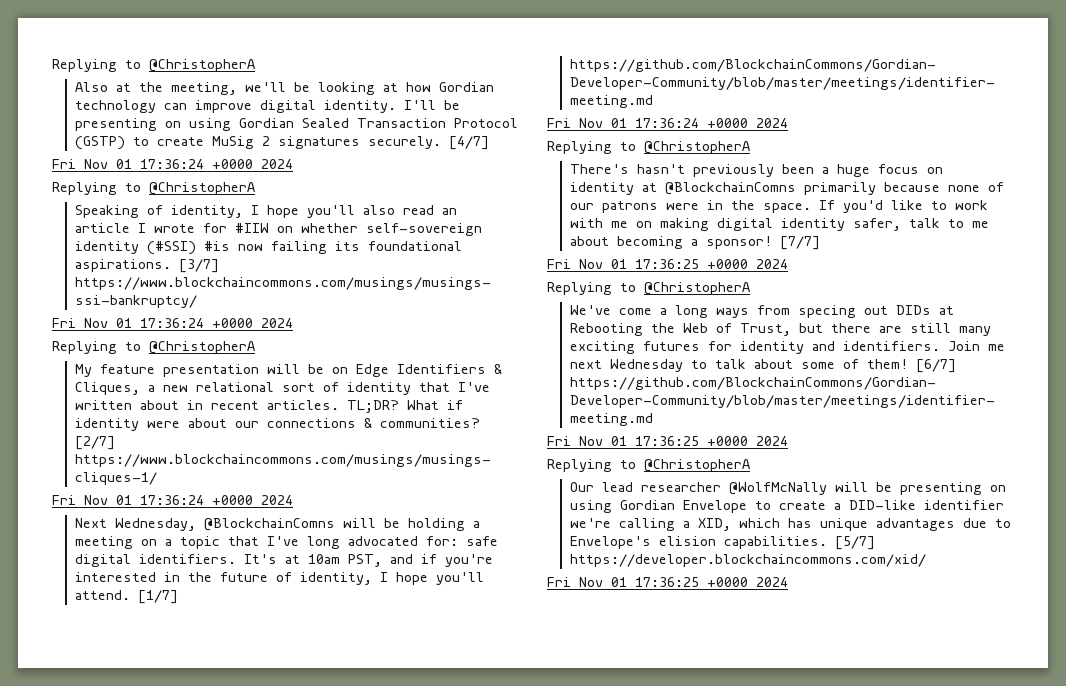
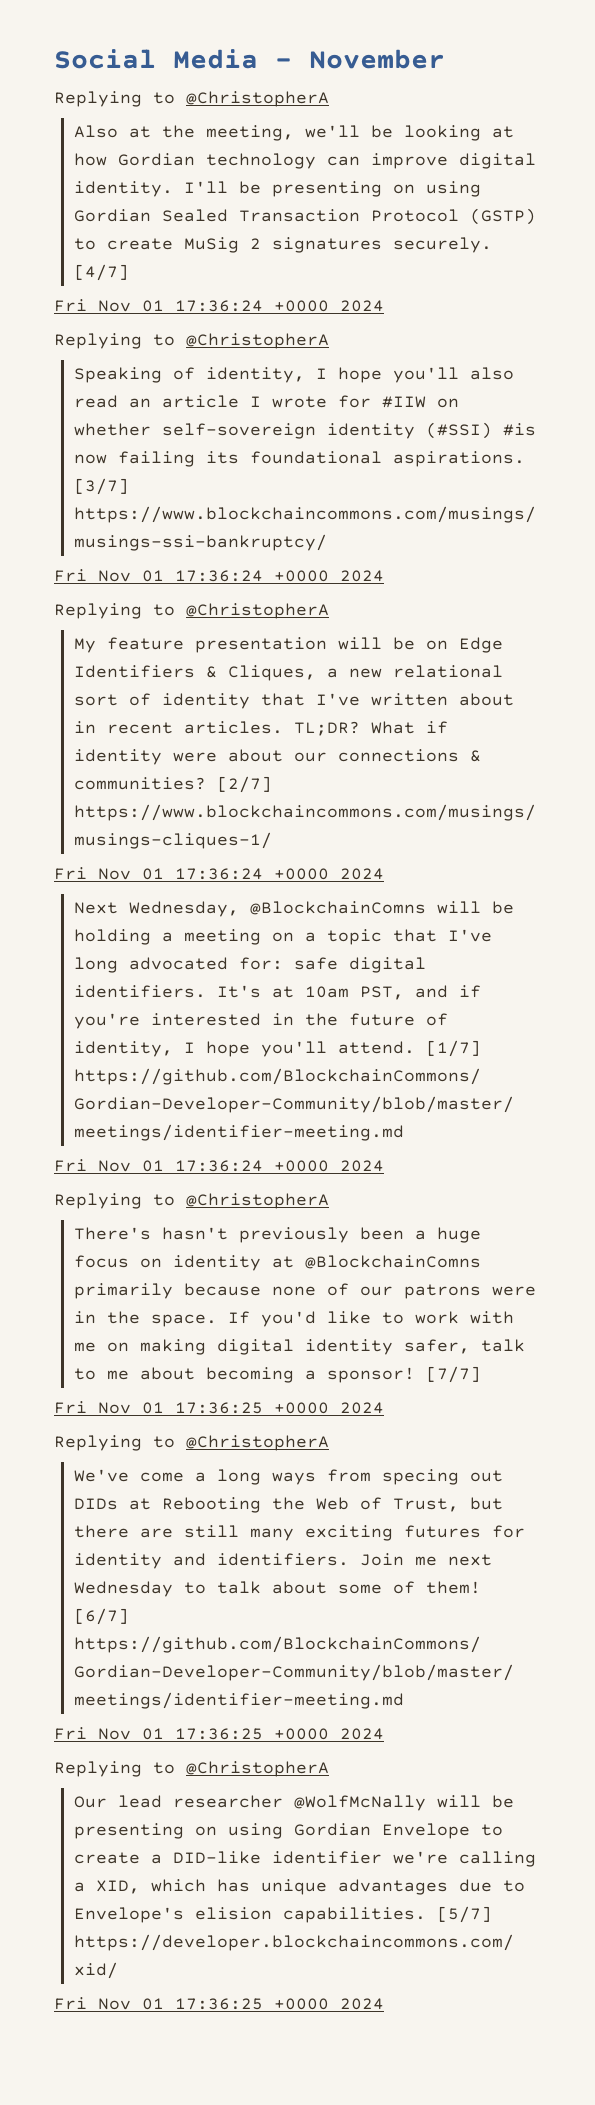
(52, 65) none -> [54,49,445,69] Social Media - November //

